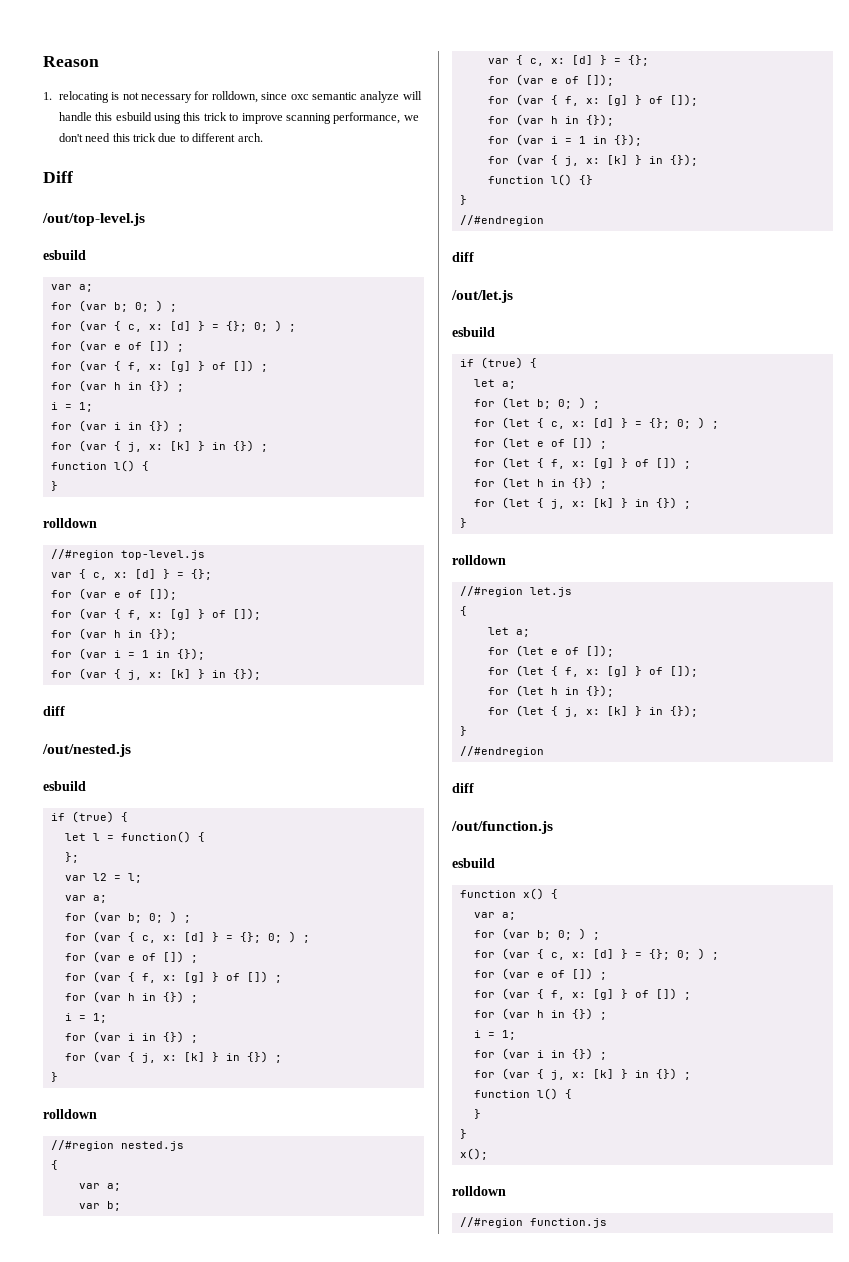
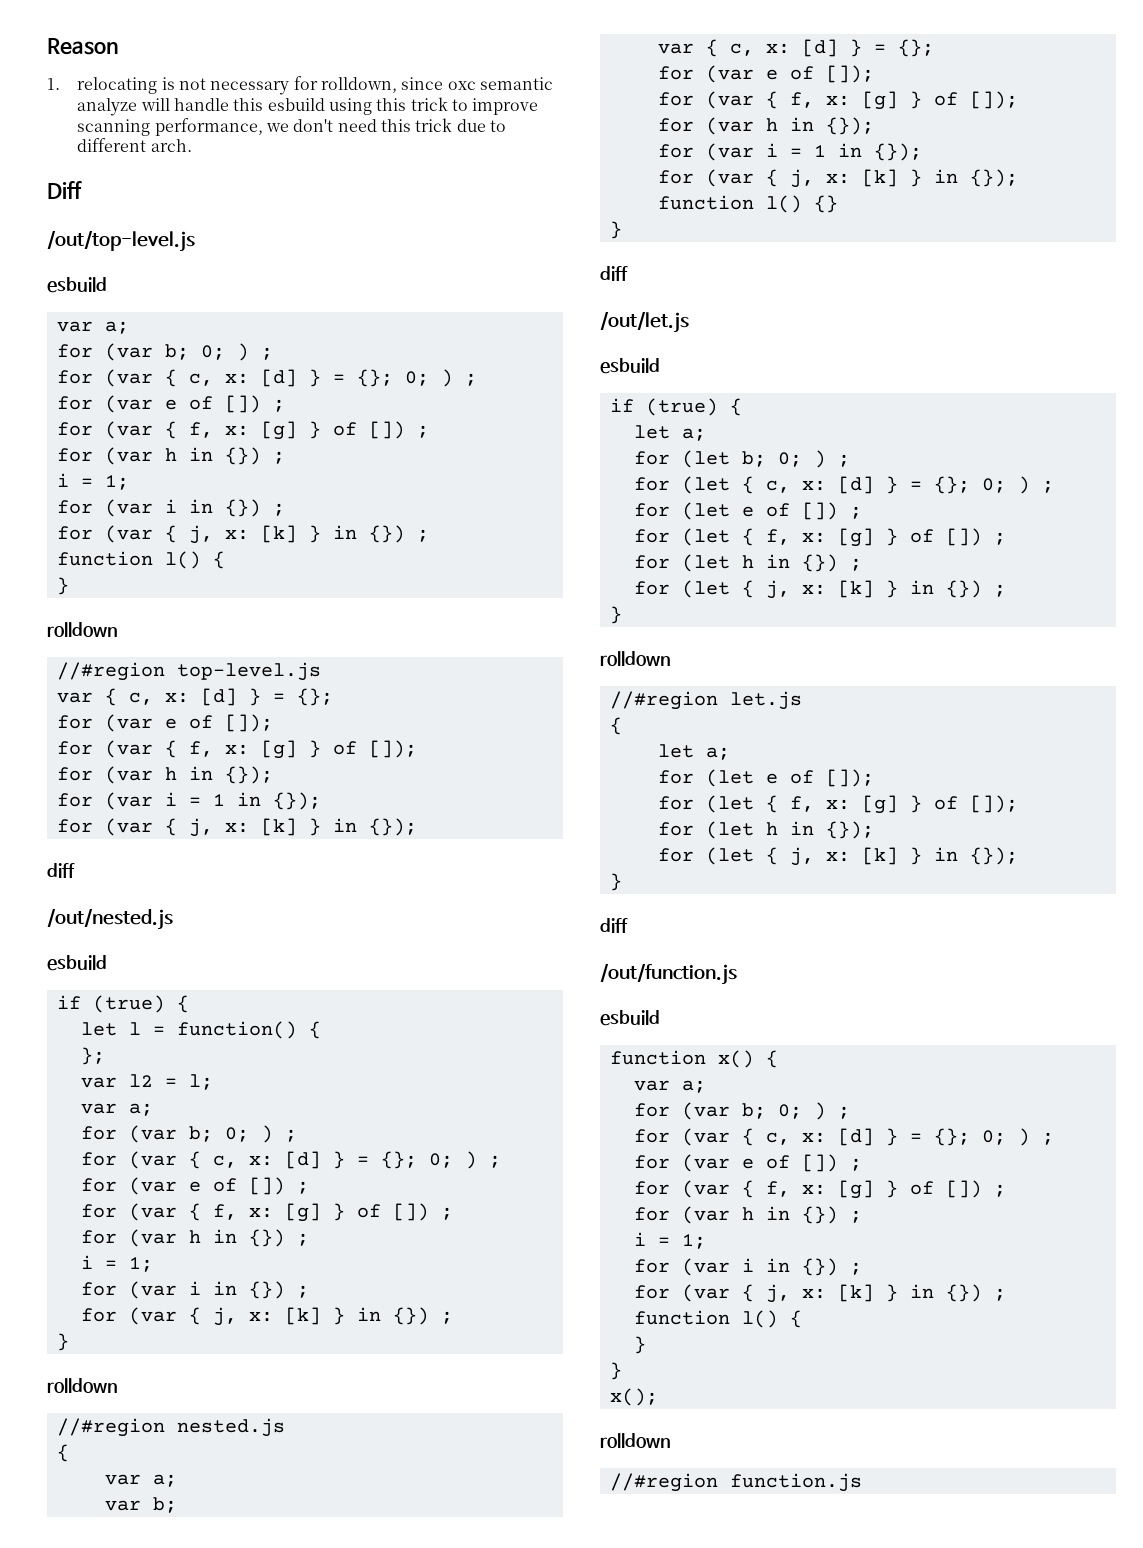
[459,215,544,226] // //#endregion -> (622, 230) none
[459,746,544,757] // //#endregion -> (622, 882) none

